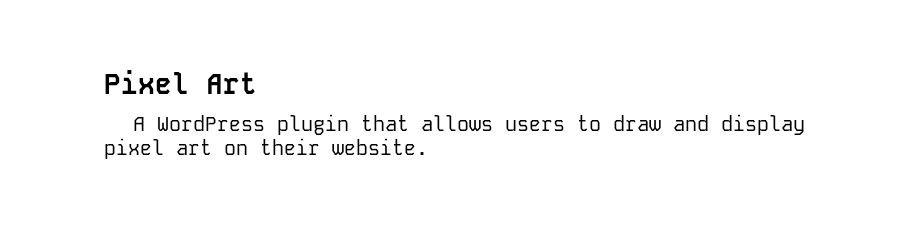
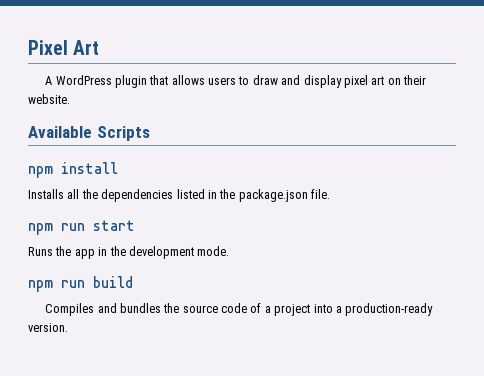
(428, 146) none -> [28,126,150,141] [28,162,118,178] [28,189,330,202] [28,220,135,235] [28,246,230,259] [28,276,133,292] [45,303,434,316] [28,323,68,332] // Available Scripts // npm install // Installs all the dependencies listed in the package.json file. // npm run start // Runs the app in the development mode. // npm run build // Compiles and bundles the source code of a project into a production-ready version.

